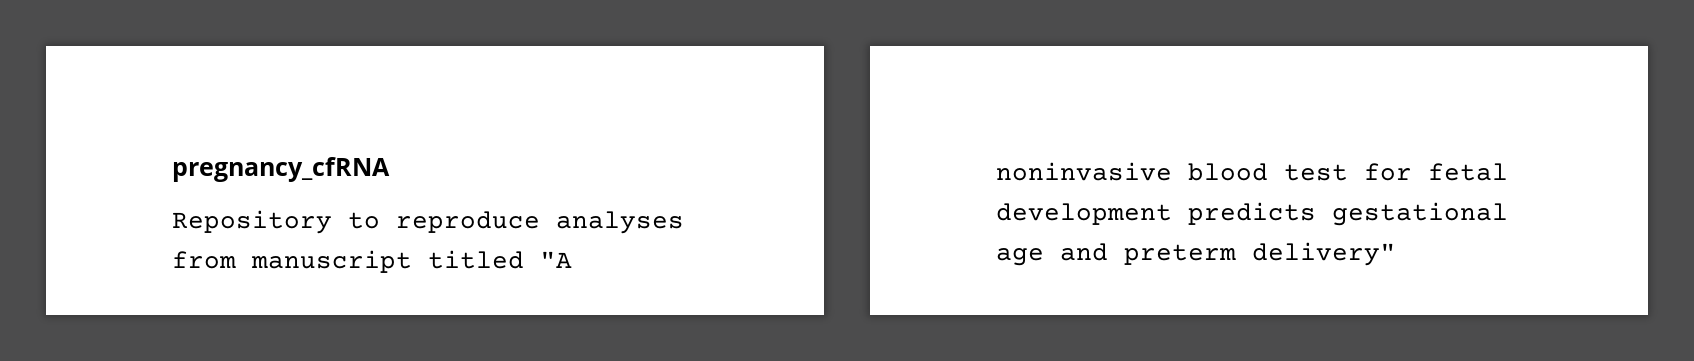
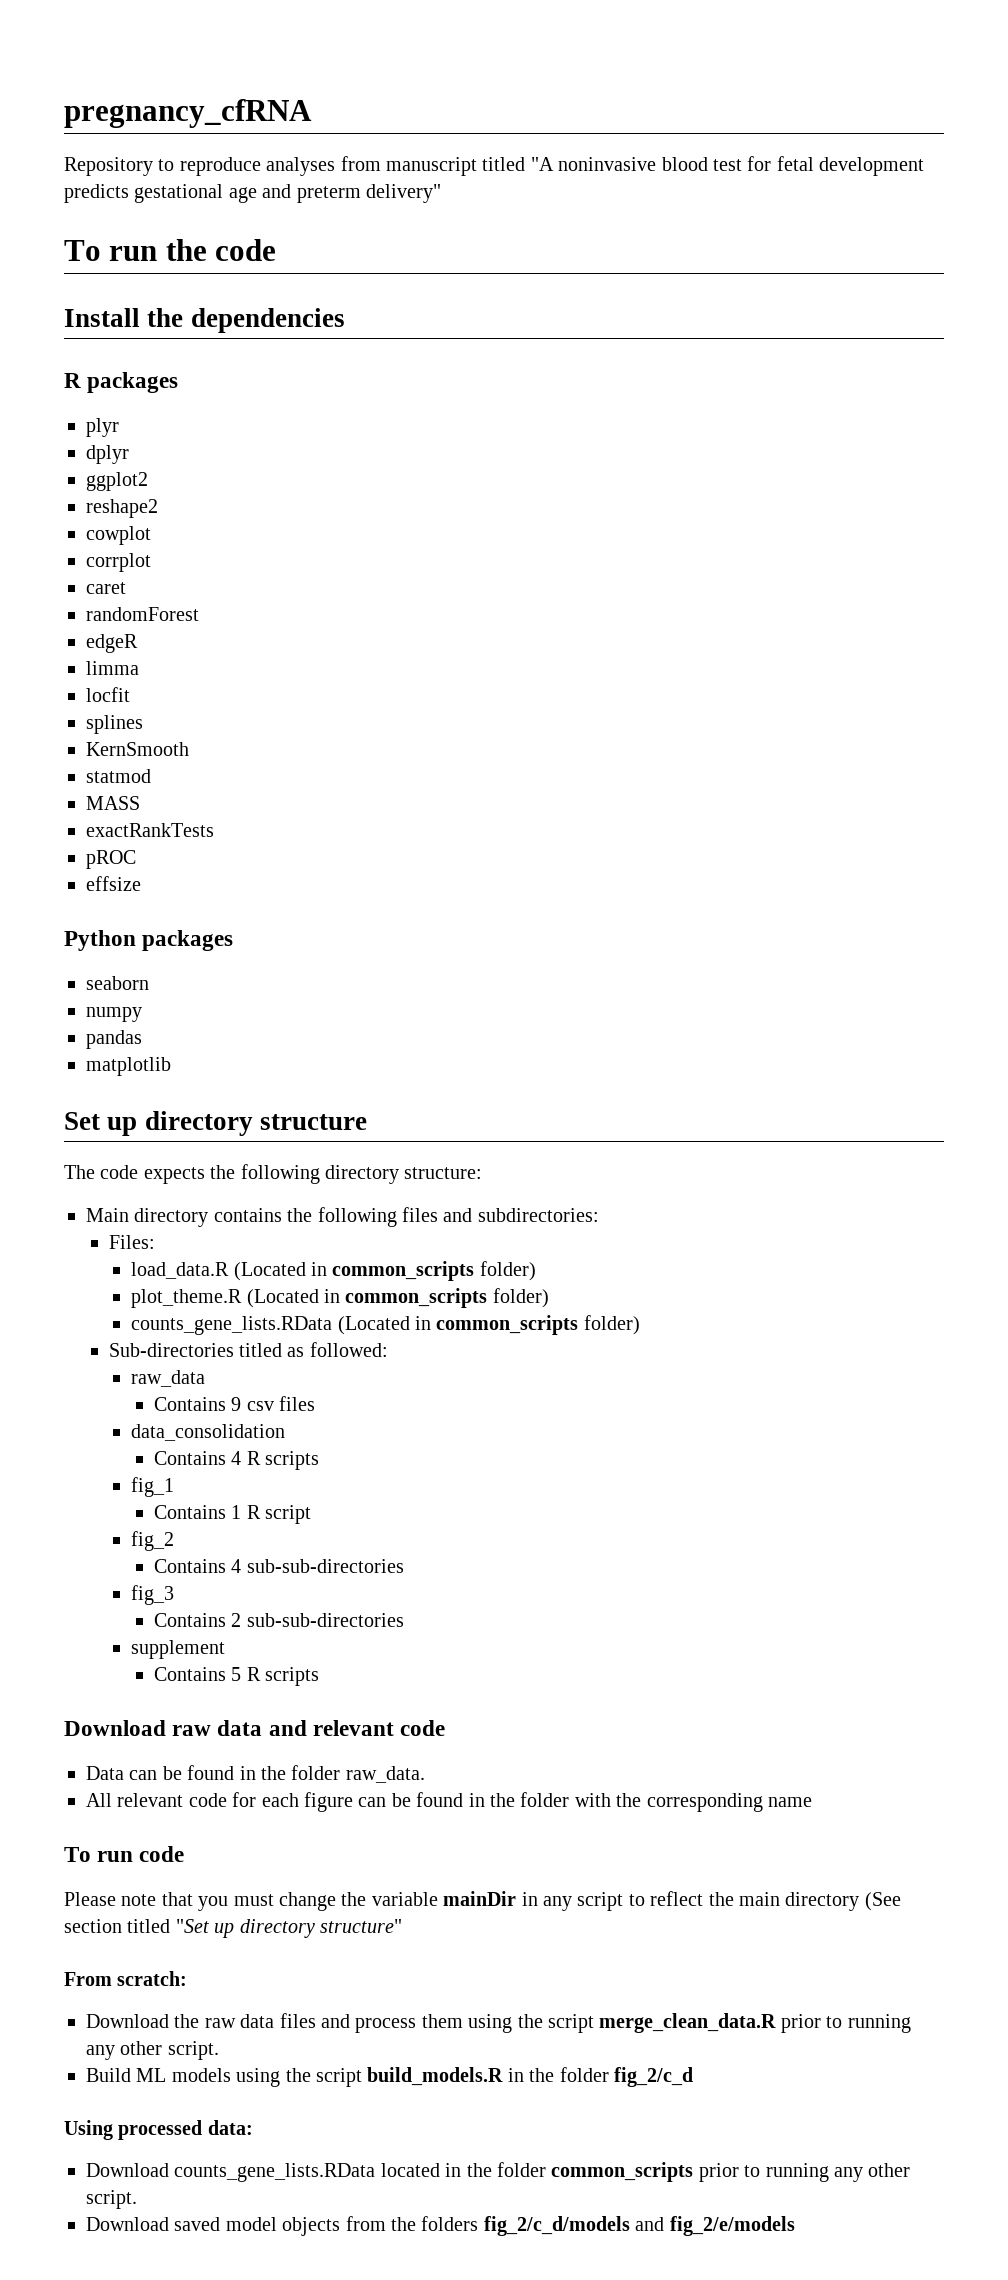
(1396, 254) none -> [64,239,277,261] [64,308,345,333] [64,372,179,393] [86,418,119,437] [86,445,129,464] [86,472,148,491] [86,499,158,518] [86,526,151,545] [86,553,151,572] [86,582,126,594] [86,607,199,621] [86,634,138,653] [86,661,139,675] [86,687,130,702] [86,715,143,734] [86,742,189,756] [86,769,151,783] [86,796,140,810] [86,823,214,837] [86,850,136,869] [86,876,141,891] [64,930,234,951] [86,976,149,990] [86,1007,142,1022] [86,1030,142,1049] [86,1057,171,1076] [64,1111,367,1136] [64,1164,483,1184] [86,1207,599,1227] [108,1235,155,1249] [131,1261,536,1281] [131,1288,549,1308] [131,1315,640,1335] [108,1342,388,1357] [131,1370,206,1387] [153,1396,316,1411] [131,1424,286,1441] [153,1451,320,1470] [131,1477,175,1497] [153,1505,312,1524] [131,1531,175,1551] [153,1559,404,1573] [131,1585,175,1605] [153,1613,404,1627] [131,1640,226,1659] [153,1667,320,1686] [64,1720,446,1736] [86,1765,425,1783] [86,1792,812,1812] [64,1846,185,1862] [64,1891,901,1911] [64,1919,402,1938] [64,1971,188,1986] [86,2013,911,2033] [86,2041,219,2060] [86,2067,693,2087] [64,2120,253,2140] [86,2162,911,2182] [86,2190,137,2209] [86,2216,795,2236] // To run the code // Install the dependencies // R packages // plyr // dplyr // ggplot2 // reshape2 // cowplot // corrplot // caret // randomForest // edgeR // limma // locfit // splines // KernSmooth // statmod // MASS // exactRankTests // pROC // effsize // Python packages // seaborn // numpy // pandas // matplotlib // Set up directory structure // The code expects the following directory structure: // Main directory contains the following files and subdirectories: // Files: // load_data.R (Located in common_scripts folder) // plot_theme.R (Located in common_scripts folder) // counts_gene_lists.RData (Located in common_scripts folder) // Sub-directories titled as followed: // raw_data // Contains 9 csv files // data_consolidation // Contains 4 R scripts // fig_1 // Contains 1 R script // fig_2 // Contains 4 sub-sub-directories // fig_3 // Contains 2 sub-sub-directories // supplement // Contains 5 R scripts // Download raw data and relevant code // Data can be found in the folder raw_data. // All relevant code for each figure can be found in the folder with the corresponding name // To run code // Please note that you must change the variable mainDir in any script to reflect the main directory (See section titled "Set up directory structure" // From scratch: // Download the raw data files and process them using the script merge_clean_data.R prior to running any other script. // Build ML models using the script build_models.R in the folder fig_2/c_d // Using processed data: // Download counts_gene_lists.RData located in the folder common_scripts prior to running any other script. // Download saved model objects from the folders fig_2/c_d/models and fig_2/e/models

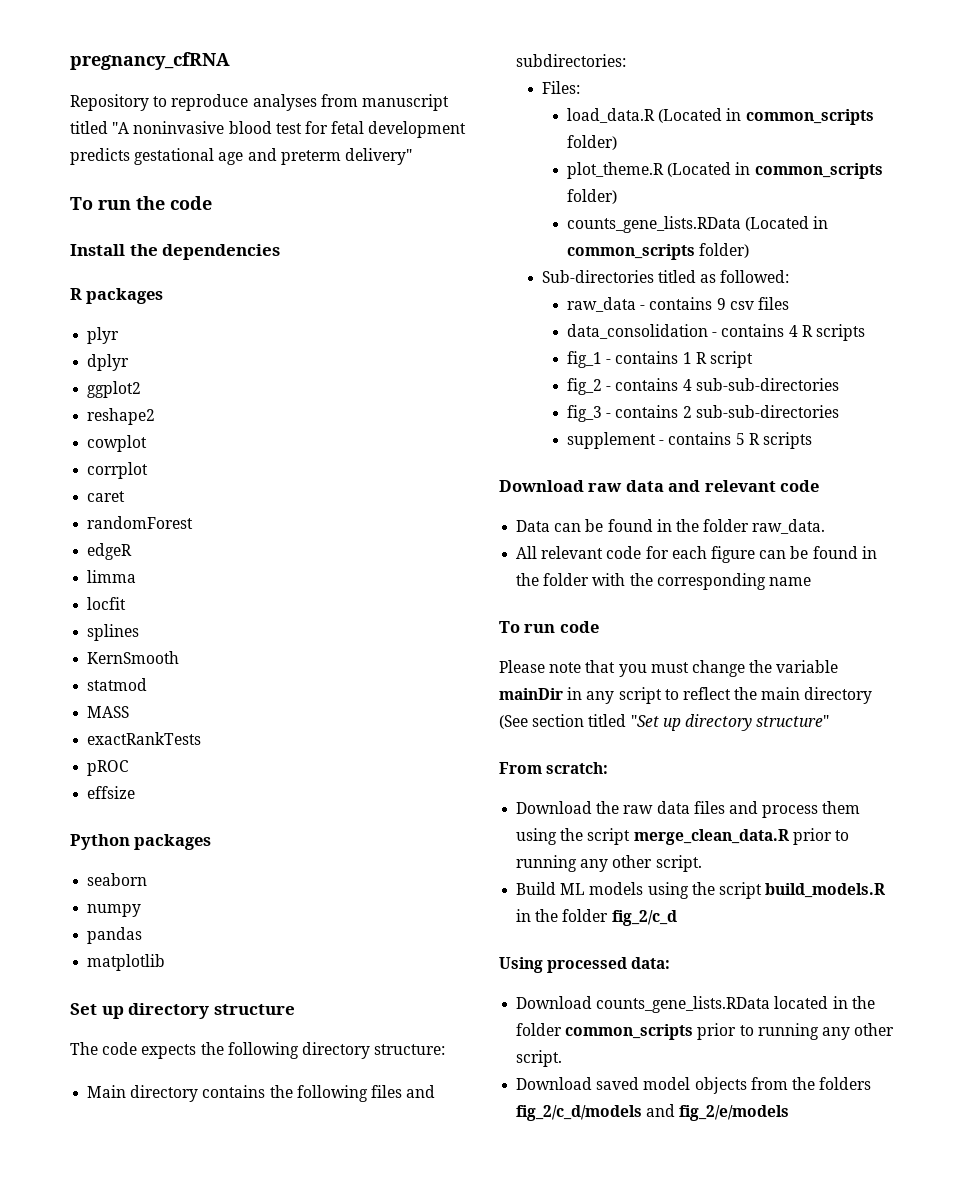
[153,1397,226,1411] // Contains -> [640,297,713,310] - contains
[153,1451,226,1465] // Contains -> [712,324,785,337] - contains
[153,1505,226,1519] // Contains -> [606,351,679,364] - contains
[153,1559,226,1573] // Contains -> [606,378,679,391] - contains
[153,1613,226,1627] // Contains -> [606,405,679,418] - contains
[153,1667,226,1681] // Contains -> [659,432,732,445] - contains

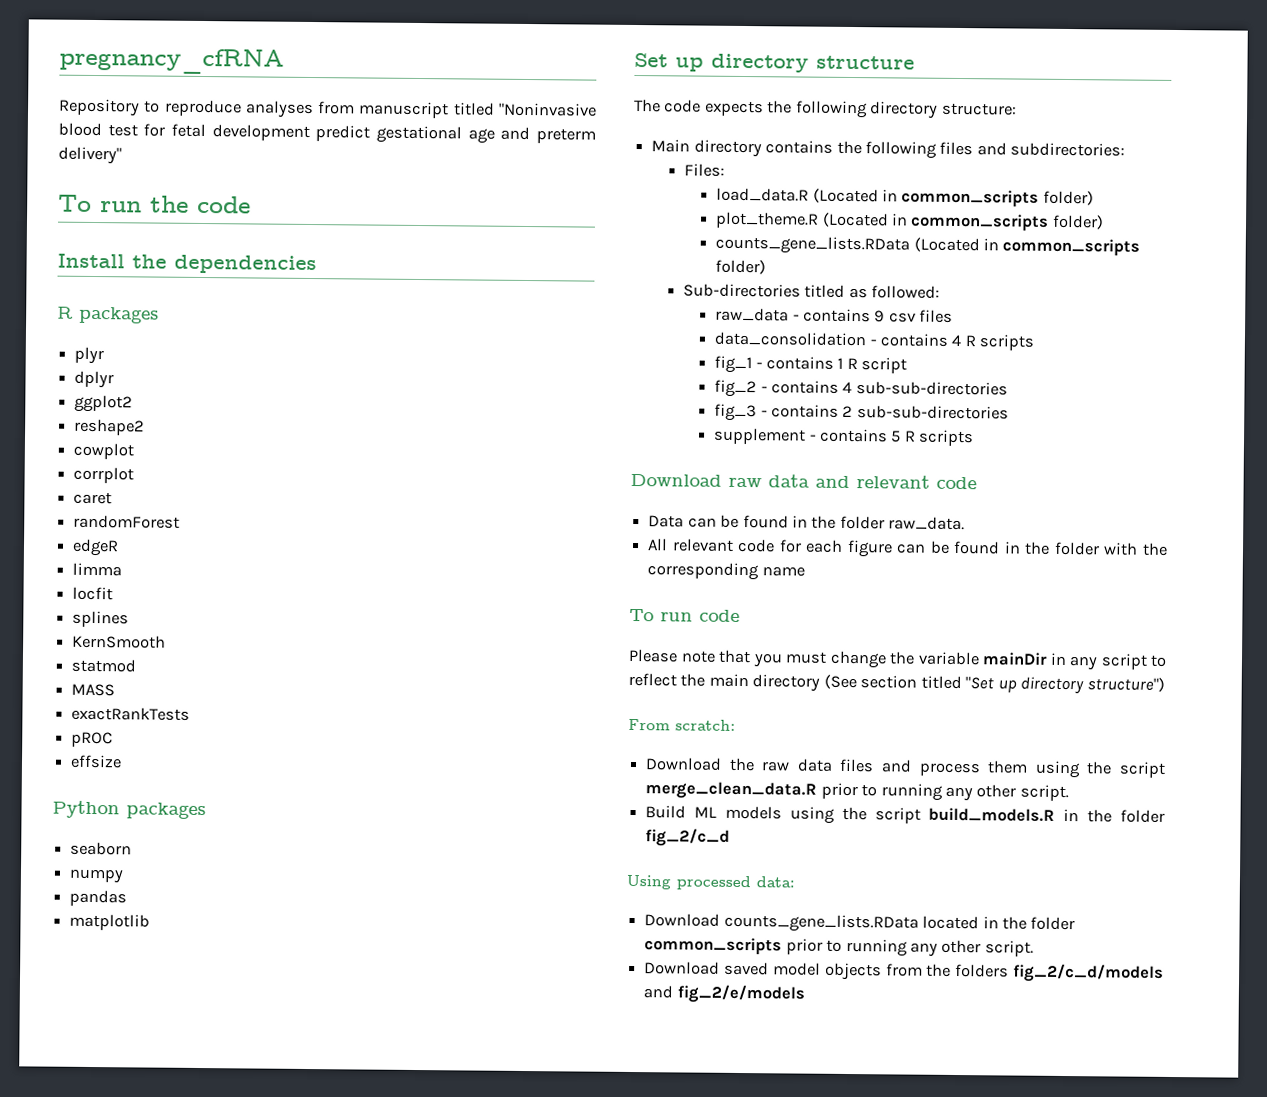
[112,121,225,134] "A noninvasive -> [498,102,597,117] "Noninvasive
[70,148,130,165] predicts -> [315,125,371,142] predict
[756,715,830,727] structure" -> [1086,677,1165,692] structure")

